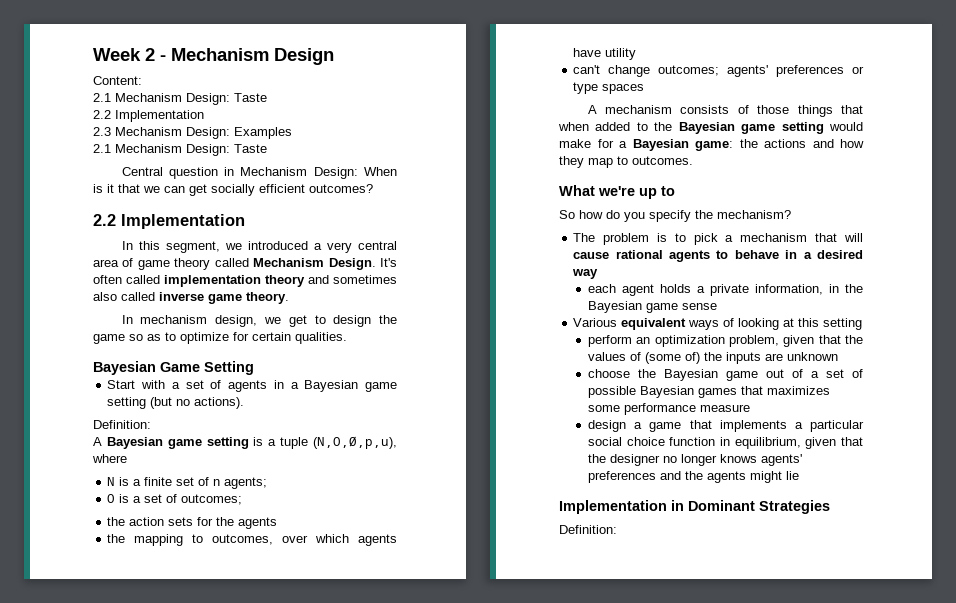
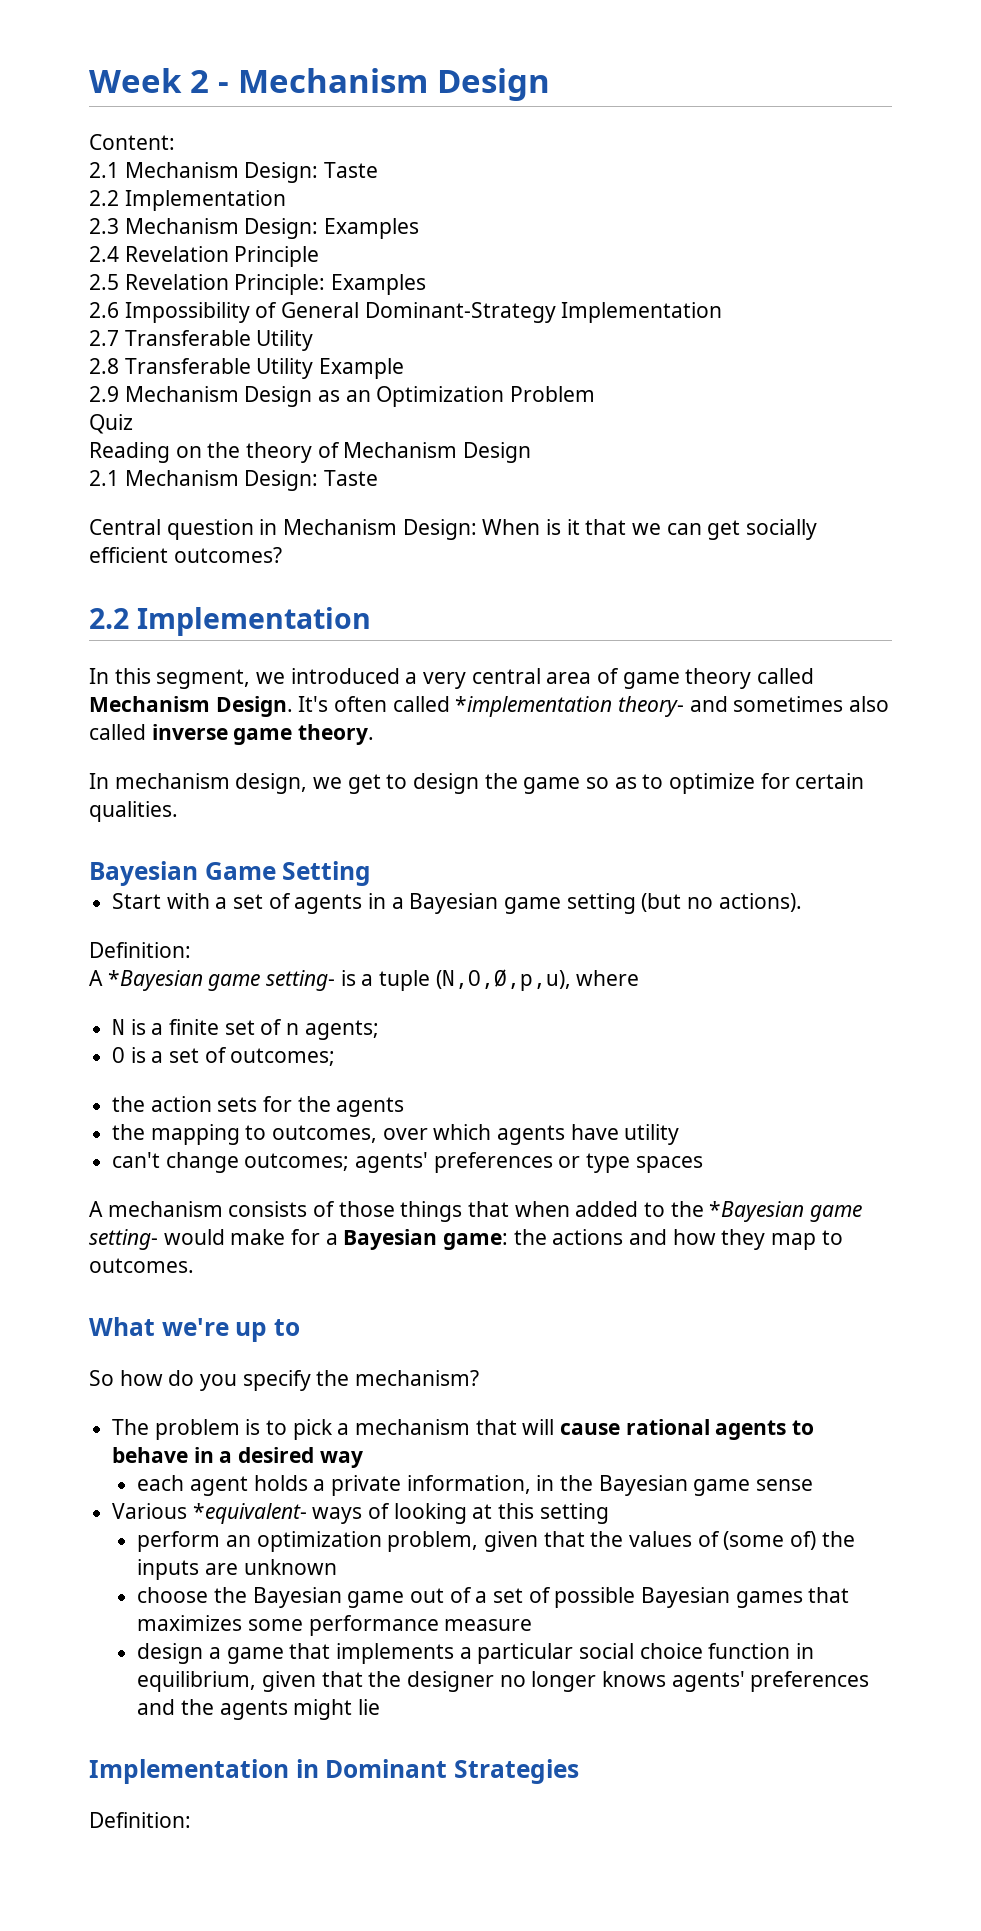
(292, 133) none -> [89,246,320,267] [89,274,427,295] [89,302,723,323] [89,330,314,351] [89,358,405,379] [89,386,596,407] [89,414,133,434] [89,442,532,463] // 2.4 Revelation Principle // 2.5 Revelation Principle: Examples // 2.6 Impossibility of General Dominant-Strategy Implementation // 2.7 Transferable Utility // 2.8 Transferable Utility Example // 2.9 Mechanism Design as an Optimization Problem // Quiz // Reading on the theory of Mechanism Design
[164,275,305,287] implementation theory -> [455,696,685,717] *implementation theory-
[106,437,249,449] Bayesian game setting -> [107,970,336,991] *Bayesian game setting-
[678,122,824,134] Bayesian game setting -> [709,1201,863,1222] [89,1229,158,1250] *Bayesian game setting-
[621,318,687,330] equivalent -> [192,1503,307,1524] *equivalent-

